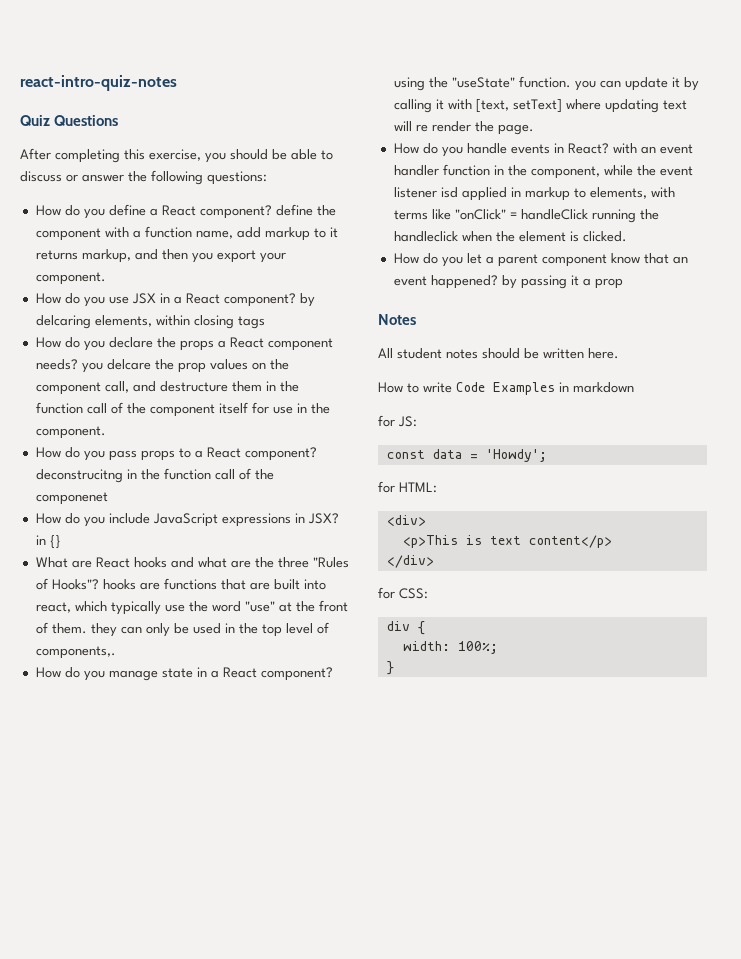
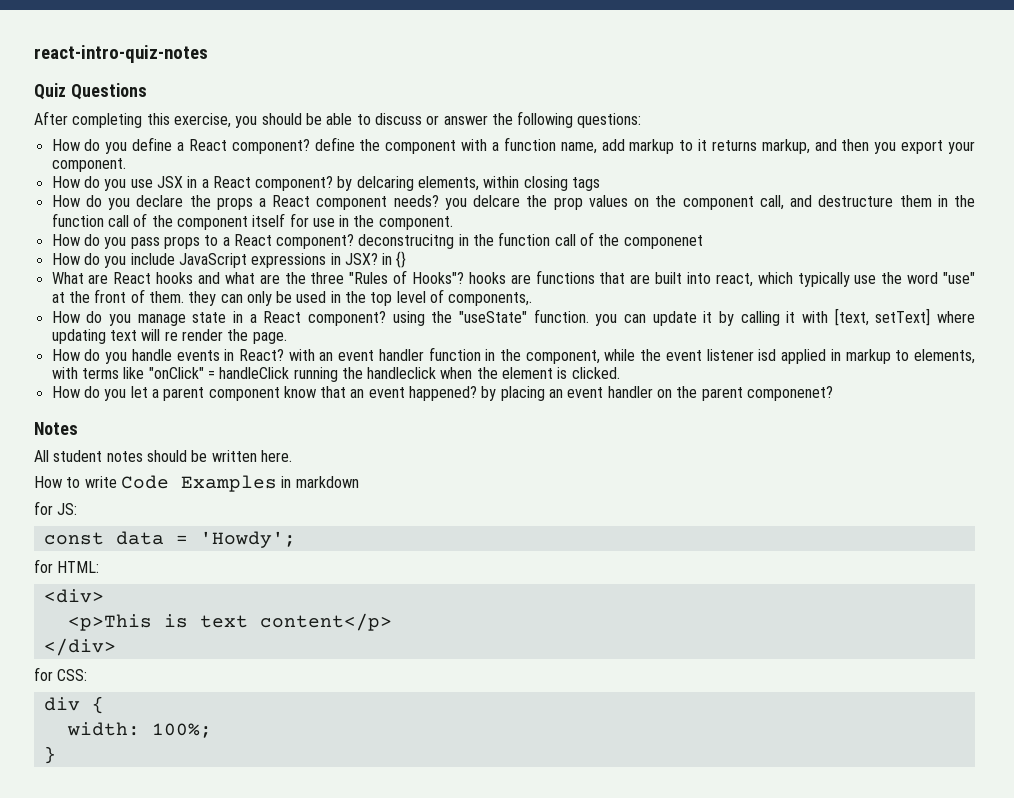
[520,275,623,289] passing it a prop -> [500,386,834,401] placing an event handler on the parent componenet?

